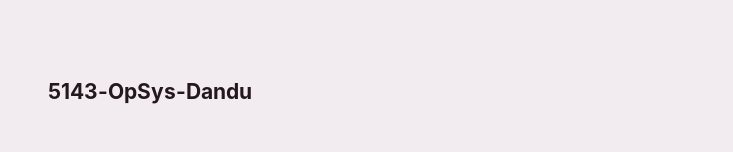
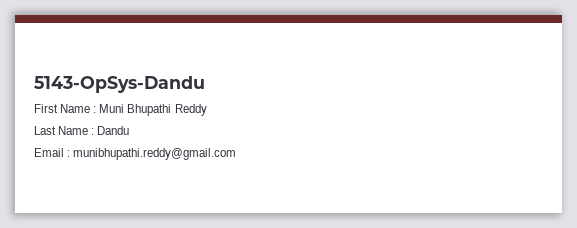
(252, 93) none -> [34,104,207,116] [34,126,130,135] [34,148,237,160] // First Name : Muni Bhupathi Reddy // Last Name : Dandu // Email : munibhupathi.reddy@gmail.com

